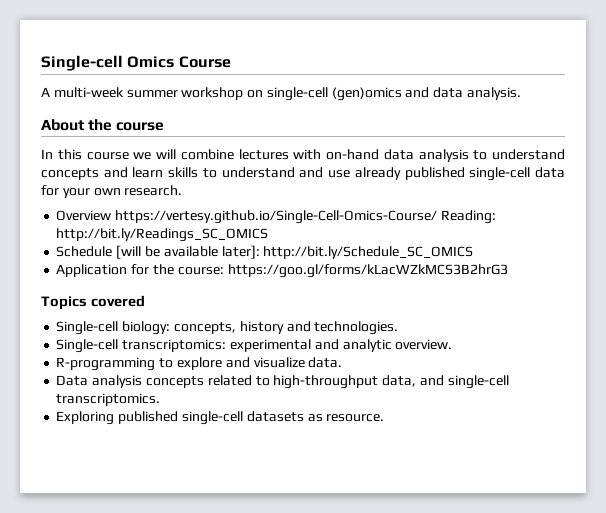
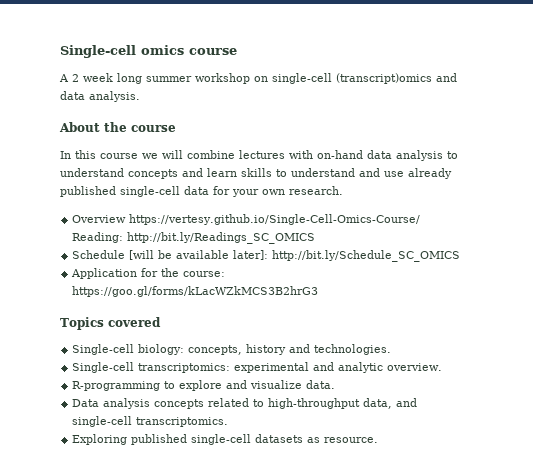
[41,55,231,71] Single-cell Omics Course -> [60,45,237,58] Single-cell omics course
[53,87,124,98] multi-week -> [72,73,142,84] 2 week long
[331,87,402,101] (gen)omics -> [336,73,432,84] (transcript)omics

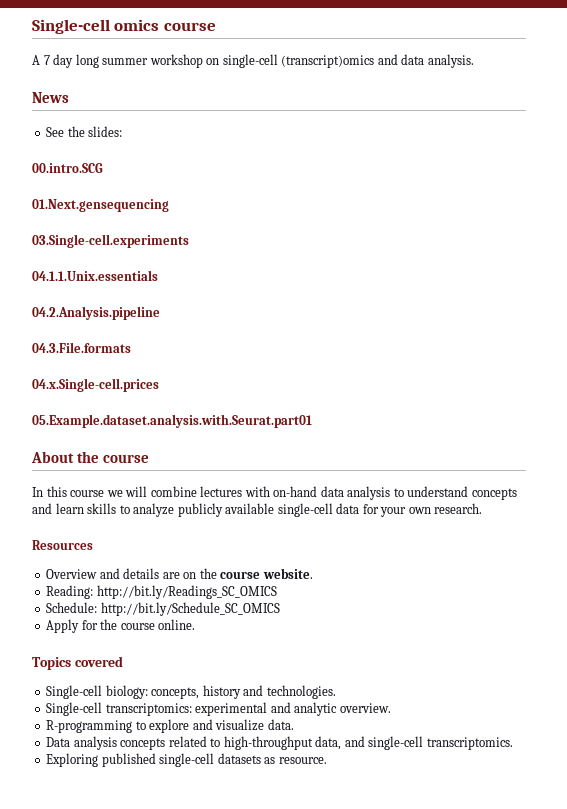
[72,73,113,82] 2 week -> [43,54,74,68] 7 day
(140, 96) none -> [32,92,69,103] [46,126,123,137] [32,163,103,173] [32,199,169,212] [32,234,189,248] [32,270,158,281] [32,306,160,320] [32,342,131,353] [32,378,159,392] [32,414,312,428] // News // See the slides: // 00.intro.SCG // 01.Next.gensequencing // 03.Single-cell.experiments // 04.1.1.Unix.essentials // 04.2.Analysis.pipeline // 04.3.File.formats // 04.x.Single-cell.prices // 05.Example.dataset.analysis.with.Seurat.part01
[291,168,452,179] [60,186,116,197] understand and use already published -> [133,503,275,517] analyze publicly available
(343, 190) none -> [32,540,93,550] // Resources
[129,214,421,225] [72,232,316,244] [72,250,269,260] https://vertesy.github.io/Single-Cell-Omics-Course/ Reading: http://bit.ly/Readings_SC_OMICS // Schedule [will be available later]: -> [99,568,313,579] [46,585,277,599] [46,602,98,613] and details are on the course website. // Reading: http://bit.ly/Readings_SC_OMICS // Schedule:
[71,268,138,279] Application -> [46,619,80,633] Apply
[183,271,226,277] [72,286,319,297] course: https://goo.gl/forms/kLacWZkMCS3B2hrG3 -> [120,619,196,630] course online.

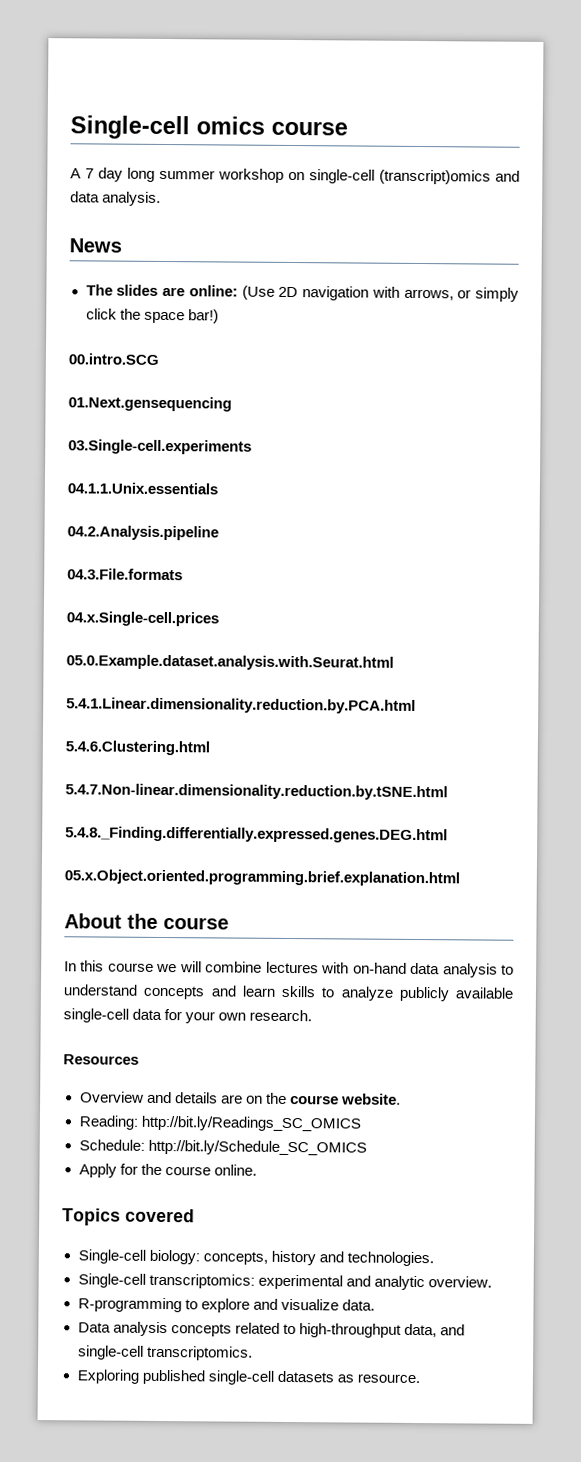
[46,126,123,137] See the slides: -> [85,284,519,302] [85,308,219,324] The slides are online: (Use 2D navigation with arrows, or simply click the space bar!)
[32,414,312,428] 05.Example.dataset.analysis.with.Seurat.part01 -> [66,654,394,671] [66,697,416,714] [65,740,210,756] [65,783,448,801] [65,826,448,844] [64,869,460,887] 05.0.Example.dataset.analysis.with.Seurat.html // 5.4.1.Linear.dimensionality.reduction.by.PCA.html // 5.4.6.Clustering.html // 5.4.7.Non-linear.dimensionality.reduction.by.tSNE.html // 5.4.8._Finding.differentially.expressed.genes.DEG.html // 05.x.Object.oriented.programming.brief.explanation.html

